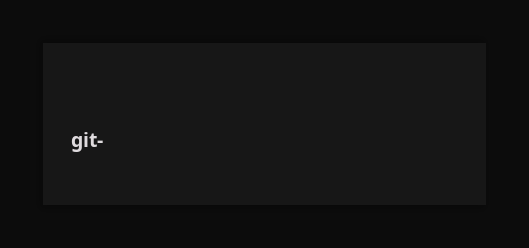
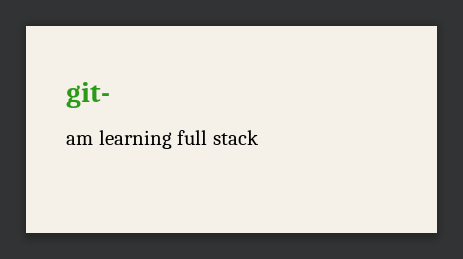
(103, 142) none -> [66,130,259,149] // am learning full stack

